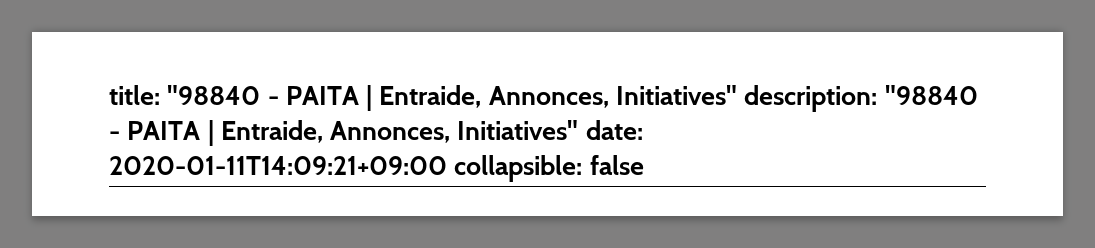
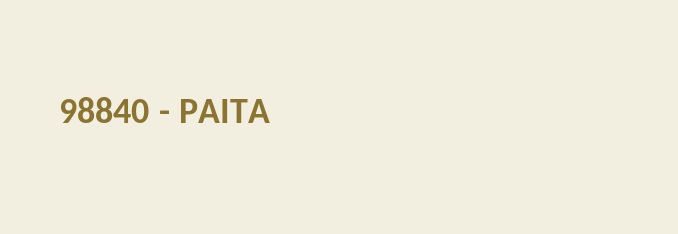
[109,85,978,112] [109,120,643,146] [109,155,644,182] title: "98840 - PAITA | Entraide, Annonces, Initiatives" description: "98840 - PAITA | Entraide, Annonces, Initiatives" date: 2020-01-11T14:09:21+09:00 collapsible: false -> [59,97,271,123] 98840 - PAITA

